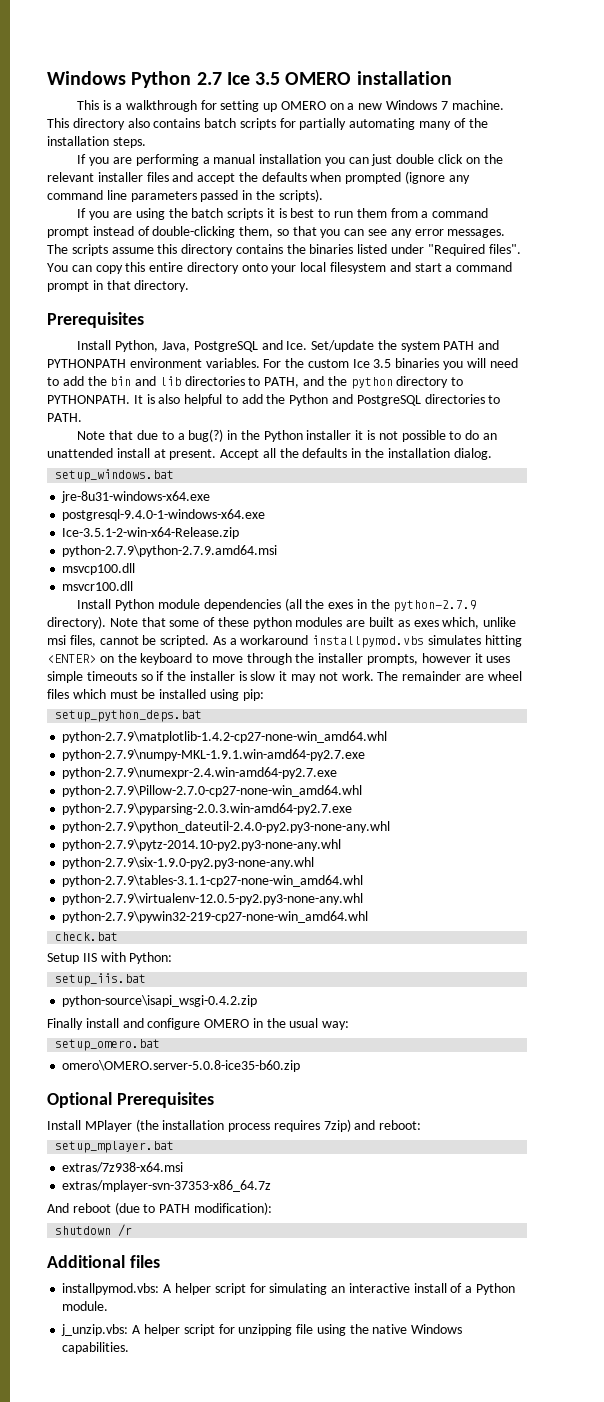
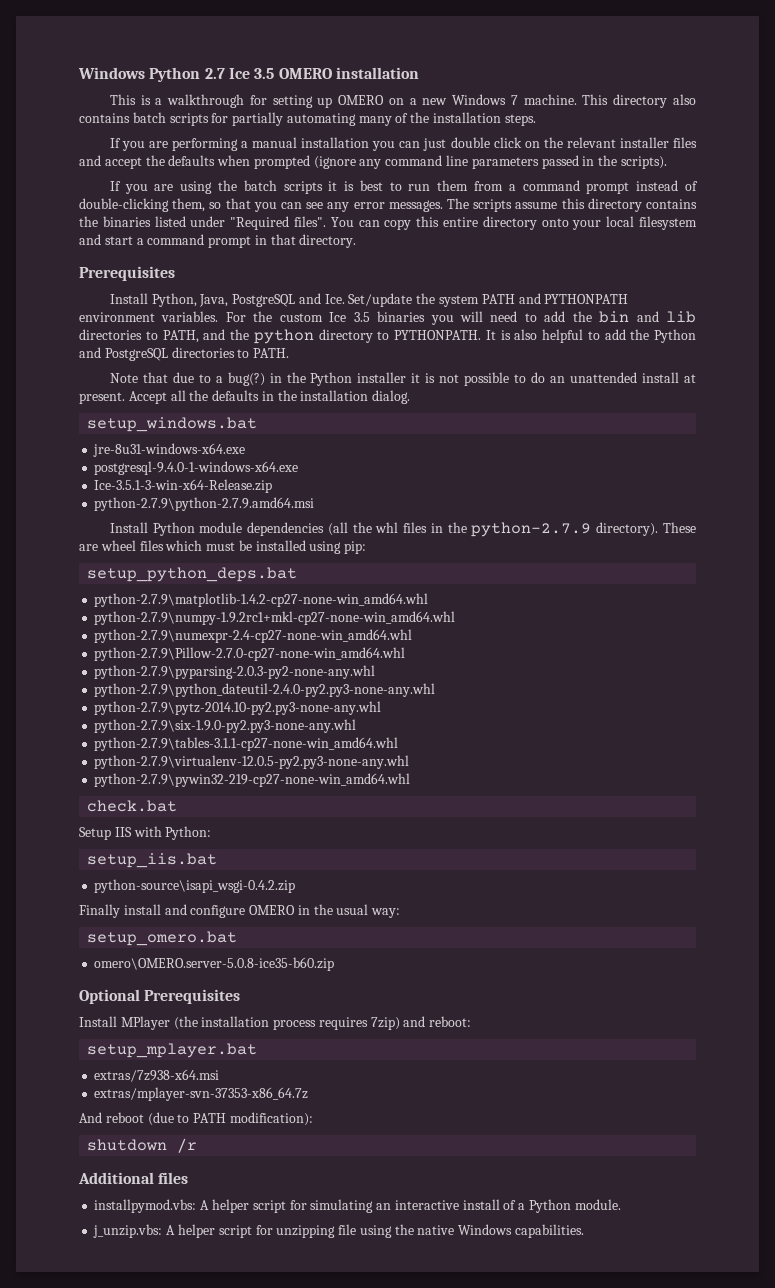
[62,527,240,539] Ice-3.5.1-2-win-x64-Release.zip -> [94,479,273,493] Ice-3.5.1-3-win-x64-Release.zip
[62,563,136,575] [62,581,134,591] // msvcp100.dll // msvcr100.dll -> (315, 504) none
[328,602,354,609] exes -> [375,522,428,533] whl files
[109,617,517,629] [47,635,522,648] [47,653,511,665] [47,671,462,683] Note that some of these python modules are built as exes which, unlike msi files, cannot be scripted. As a workaround installpymod.vbs simulates hitting <ENTER> on the keyboard to move through the installer prompts, however it uses simple timeouts so if the installer is slow it may not work. The remainder -> [663,522,696,533] These
[62,749,366,761] [62,767,338,779] python-2.7.9\numpy-MKL-1.9.1.win-amd64-py2.7.exe // python-2.7.9\numexpr-2.4.win-amd64-py2.7.exe -> [94,611,456,625] [94,629,413,643] python-2.7.9\numpy-1.9.2rc1+mkl-cp27-none-win_amd64.whl // python-2.7.9\numexpr-2.4-cp27-none-win_amd64.whl
[62,803,353,815] python-2.7.9\pyparsing-2.0.3.win-amd64-py2.7.exe -> [94,665,376,679] python-2.7.9\pyparsing-2.0.3-py2-none-any.whl

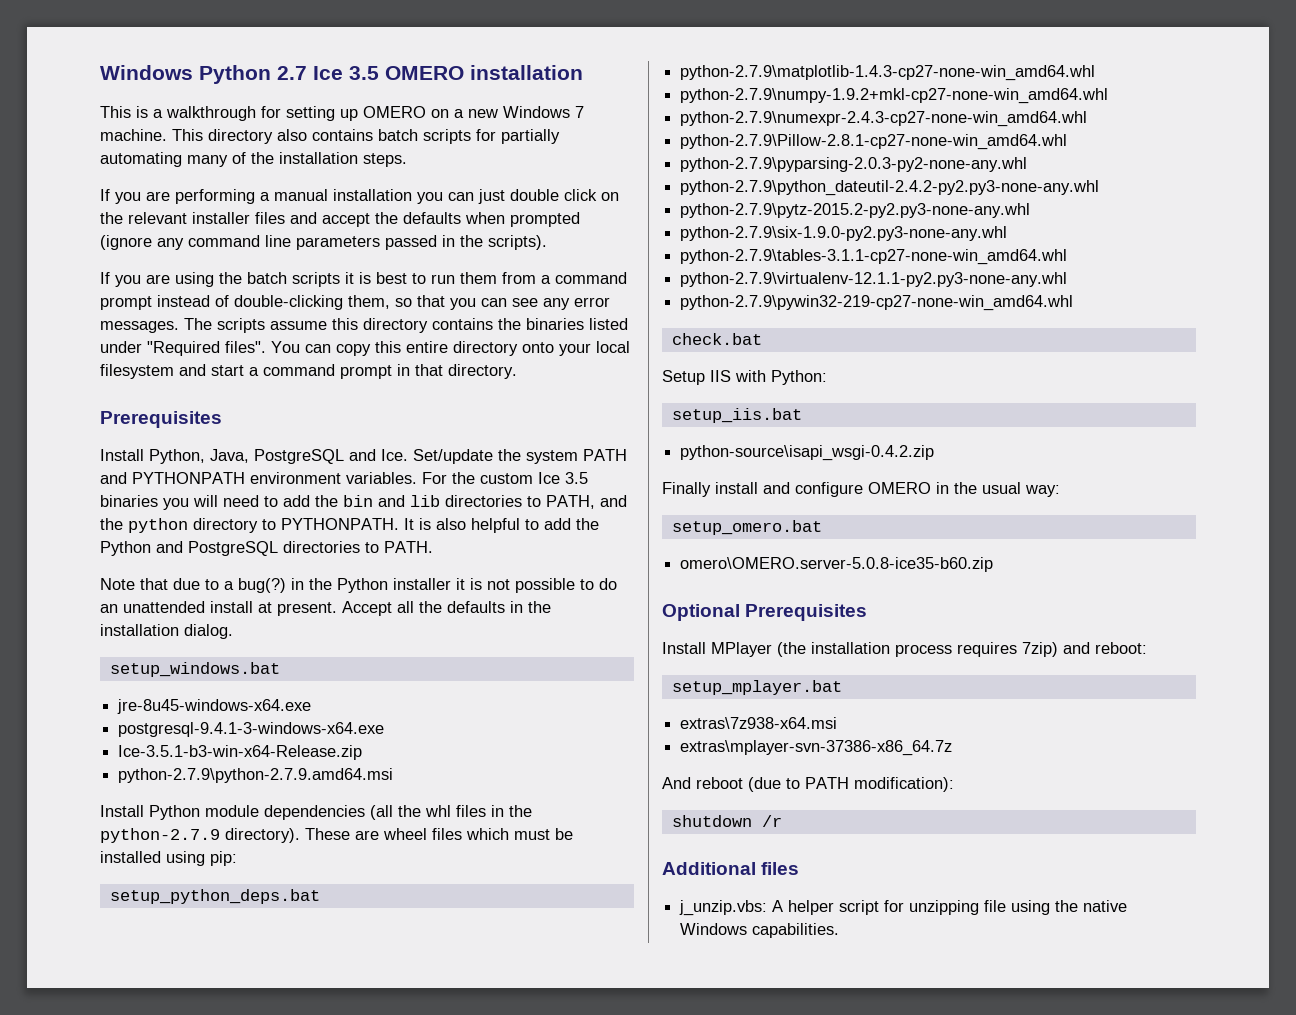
[93,443,246,457] [94,461,299,475] [94,479,273,493] jre-8u31-windows-x64.exe // postgresql-9.4.0-1-windows-x64.exe // Ice-3.5.1-3-win-x64-Release.zip -> [117,699,312,714] [118,722,385,737] [118,745,363,760] jre-8u45-windows-x64.exe // postgresql-9.4.1-3-windows-x64.exe // Ice-3.5.1-b3-win-x64-Release.zip
[94,593,429,607] [94,611,456,625] [94,629,413,643] [94,647,406,661] python-2.7.9\matplotlib-1.4.2-cp27-none-win_amd64.whl // python-2.7.9\numpy-1.9.2rc1+mkl-cp27-none-win_amd64.whl // python-2.7.9\numexpr-2.4-cp27-none-win_amd64.whl // python-2.7.9\Pillow-2.7.0-cp27-none-win_amd64.whl -> [680,65,1096,81] [680,88,1109,104] [680,111,1088,127] [680,134,1068,150] python-2.7.9\matplotlib-1.4.3-cp27-none-win_amd64.whl // python-2.7.9\numpy-1.9.2+mkl-cp27-none-win_amd64.whl // python-2.7.9\numexpr-2.4.3-cp27-none-win_amd64.whl // python-2.7.9\Pillow-2.8.1-cp27-none-win_amd64.whl
[94,683,436,697] [94,701,382,715] python-2.7.9\python_dateutil-2.4.0-py2.py3-none-any.whl // python-2.7.9\pytz-2014.10-py2.py3-none-any.whl -> [680,180,1100,196] [680,203,1031,218] python-2.7.9\python_dateutil-2.4.2-py2.py3-none-any.whl // python-2.7.9\pytz-2015.2-py2.py3-none-any.whl
[94,755,410,769] python-2.7.9\virtualenv-12.0.5-py2.py3-none-any.whl -> [680,272,1068,287] python-2.7.9\virtualenv-12.1.1-py2.py3-none-any.whl
[94,1069,220,1082] [94,1087,309,1101] extras/7z938-x64.msi // extras/mplayer-svn-37353-x86_64.7z -> [680,717,838,729] [680,740,953,756] extras\7z938-x64.msi // extras\mplayer-svn-37386-x86_64.7z
[94,1199,621,1213] // installpymod.vbs: A helper script for simulating an interactive install of a Python module. -> (800, 868) none

